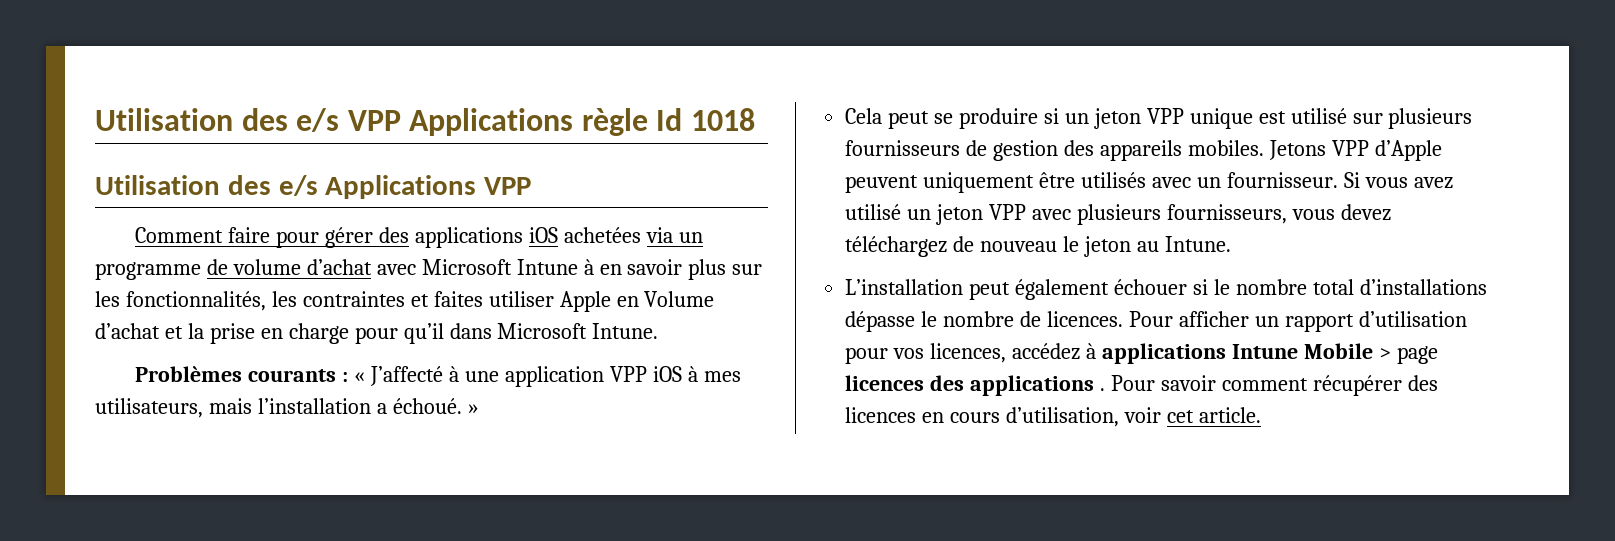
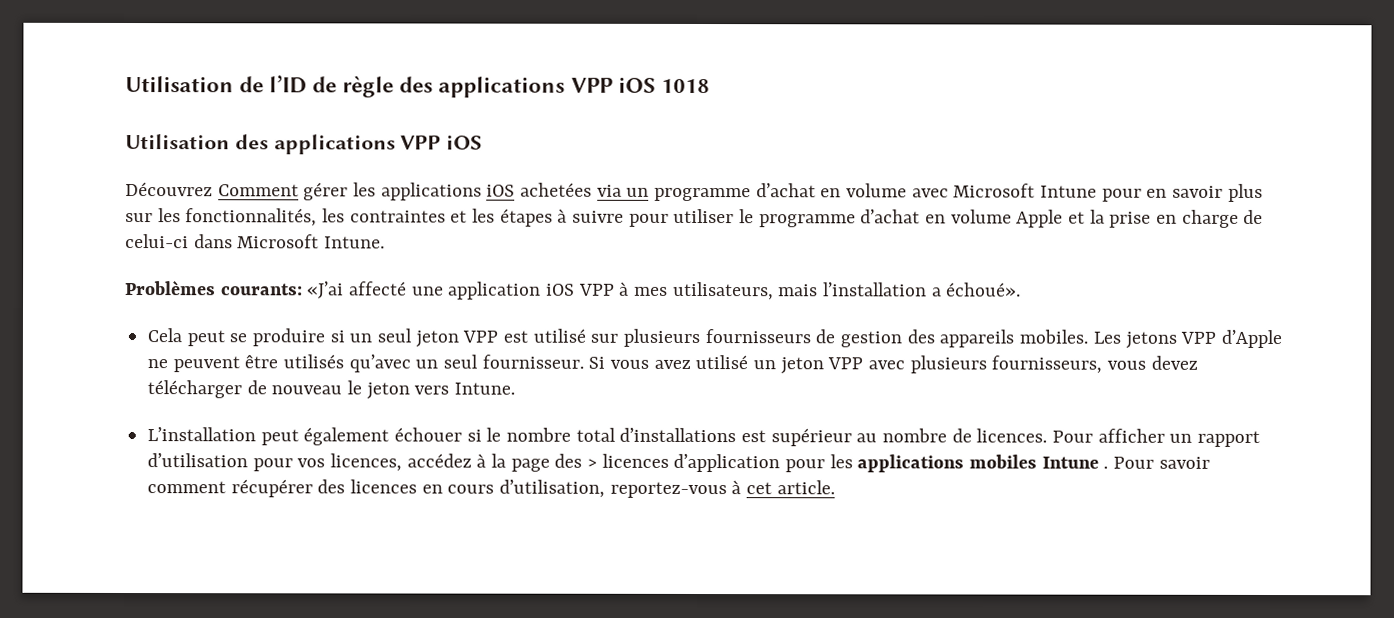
[95,108,683,136] Utilisation des e/s VPP Applications règle Id -> [125,75,656,98] Utilisation de l’ID de règle des applications VPP iOS
[278,175,532,199] [135,227,410,248] e/s Applications VPP // Comment faire pour gérer des -> [273,134,484,155] [125,182,377,201] applications VPP iOS // Découvrez Comment gérer les
[206,259,372,275] de volume d’achat -> [755,183,908,198] d’achat en volume
[583,259,594,275] à -> [1101,188,1142,202] pour
[433,291,715,312] [95,323,160,339] faites utiliser Apple en Volume d’achat -> [472,208,1064,228] les étapes à suivre pour utiliser le programme d’achat en volume Apple
[354,323,444,344] pour qu’il -> [1243,209,1264,224] [125,234,189,249] de celui-ci
[248,366,682,387] courants : « J’affecté à une application VPP iOS -> [220,281,615,300] courants: «J’ai affecté une application iOS VPP
[392,398,479,414] échoué. » -> [946,282,1022,297] échoué».
[1093,108,1253,129] jeton VPP unique -> [377,328,499,348] seul jeton VPP
[1268,140,1442,161] [845,172,1221,193] Jetons VPP d’Apple peuvent uniquement être utilisés avec un -> [1092,329,1282,349] [147,354,479,373] Les jetons VPP d’Apple ne peuvent être utilisés qu’avec un seul
[845,236,948,257] téléchargez -> [147,380,243,399] télécharger
[1136,241,1159,252] au -> [414,385,450,395] vers
[845,311,938,332] dépasse le -> [741,428,878,447] est supérieur au
[1101,343,1438,364] [845,375,1095,396] applications Intune Mobile > page licences des applications -> [491,453,1099,473] la page des > licences d’application pour les applications mobiles Intune
[1123,407,1161,423] voir -> [609,480,742,499] reportez-vous à

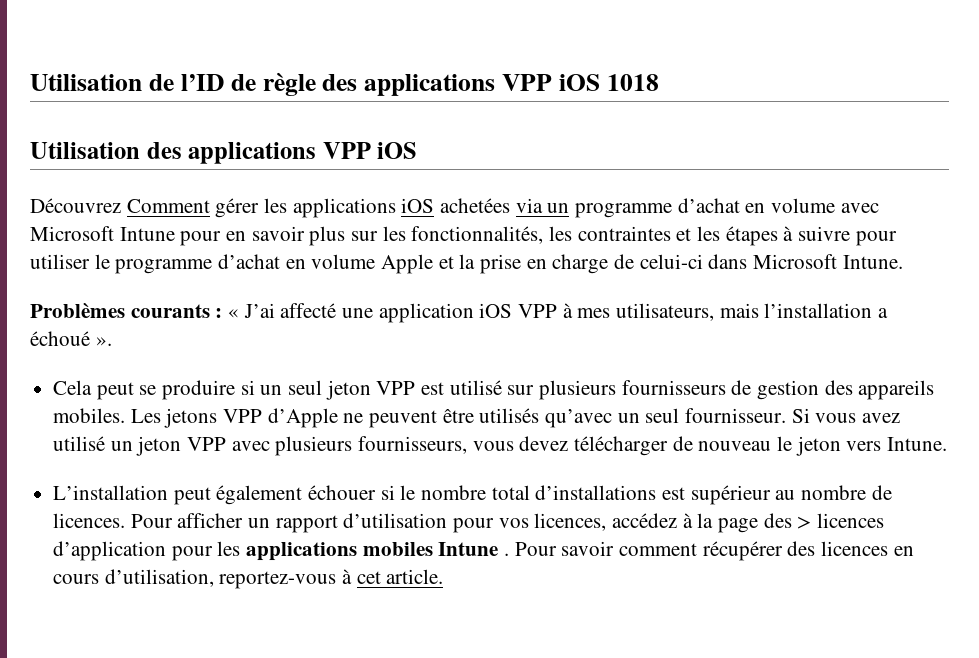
[220,281,345,299] courants: «J’ai -> [130,303,275,318] courants : « J’ai
[946,282,1022,297] échoué». -> [30,331,112,346] échoué ».

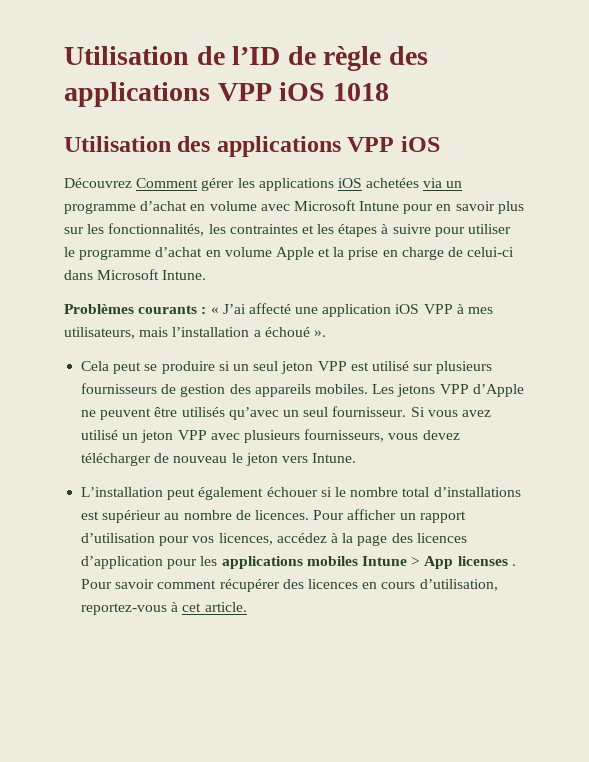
[797,516,812,529] > -> (413, 538) none
(499, 549) none -> [411,556,508,569] > App licenses

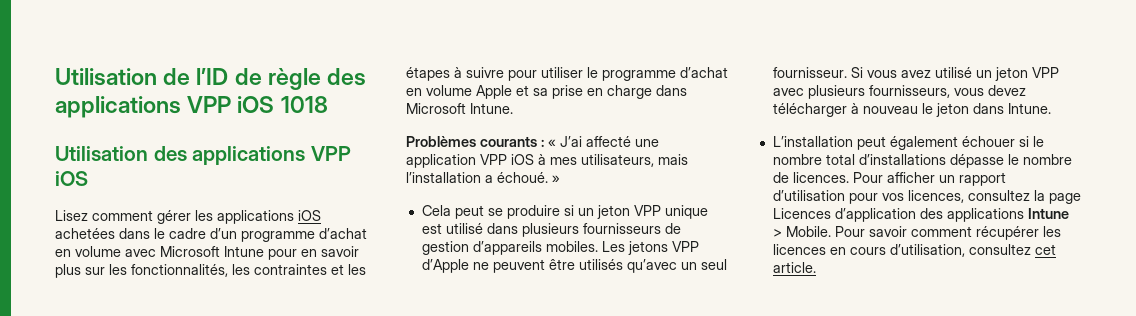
[64,178,199,188] Découvrez Comment -> [55,210,153,221] Lisez comment
[423,178,463,188] via un -> [119,228,237,239] dans le cadre d’un
[333,247,345,257] la -> [533,88,548,96] sa
[448,247,515,257] de celui-ci -> (652, 92) none
[395,304,453,314] iOS VPP -> [480,154,534,165] VPP iOS
[264,327,326,337] échoué ». -> [497,172,560,183] échoué. »
[253,361,347,374] seul jeton VPP -> [596,205,708,219] jeton VPP unique
[413,364,434,371] sur -> [486,223,518,234] dans
[229,384,311,397] des appareils -> [472,241,542,255] d’appareils
[154,453,170,463] de -> [850,103,859,114] à
[281,456,308,463] vers -> [972,103,1004,114] dans
[81,510,180,523] est supérieur au -> [949,154,1019,168] dépasse le
[276,533,467,546] [81,556,516,569] accédez à la page des licences d’application pour les applications mobiles Intune > App licenses . -> [967,190,1081,204] [772,208,1069,222] [772,226,831,237] consultez la page Licences d’application des applications Intune > Mobile.
[282,579,304,589] des -> [1042,226,1061,237] les
[81,602,179,615] reportez-vous à -> [968,244,1031,255] consultez

